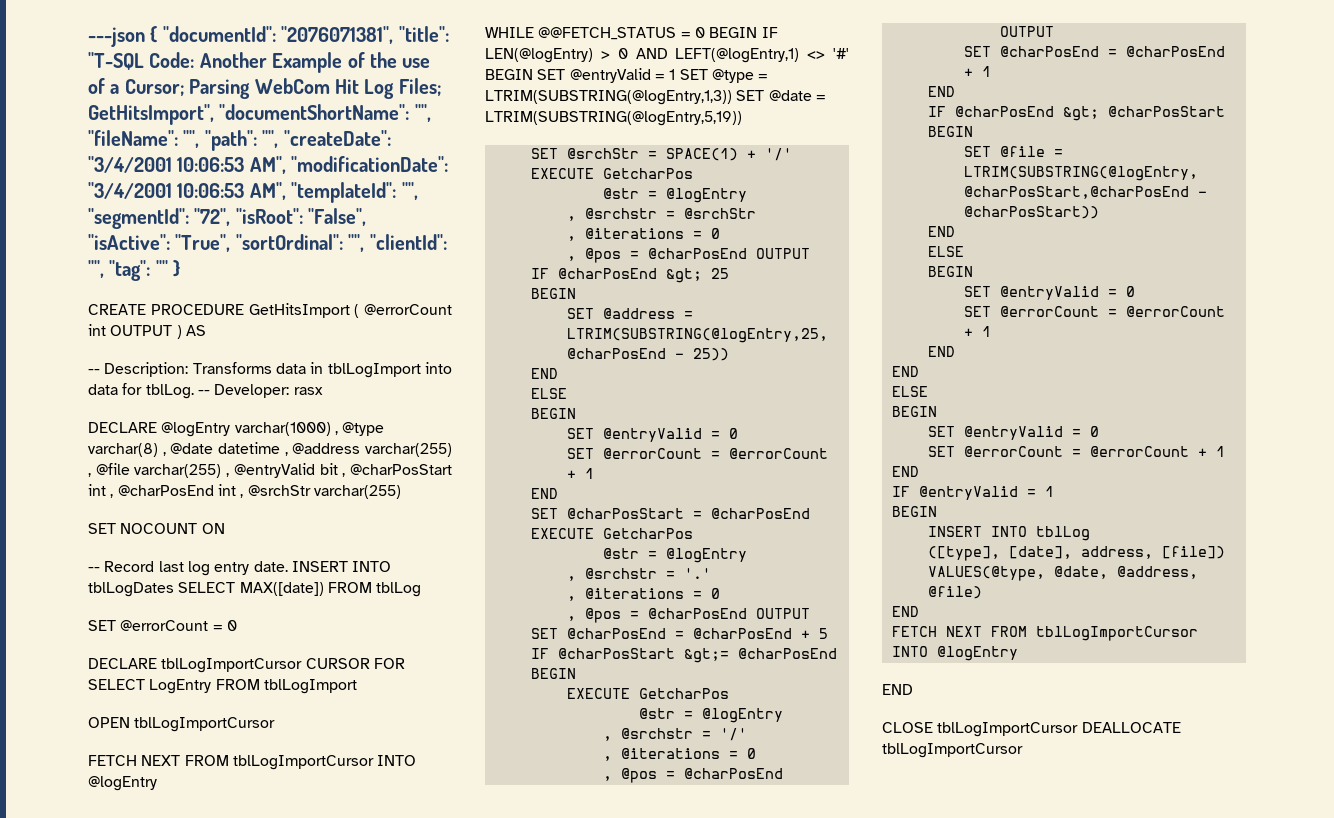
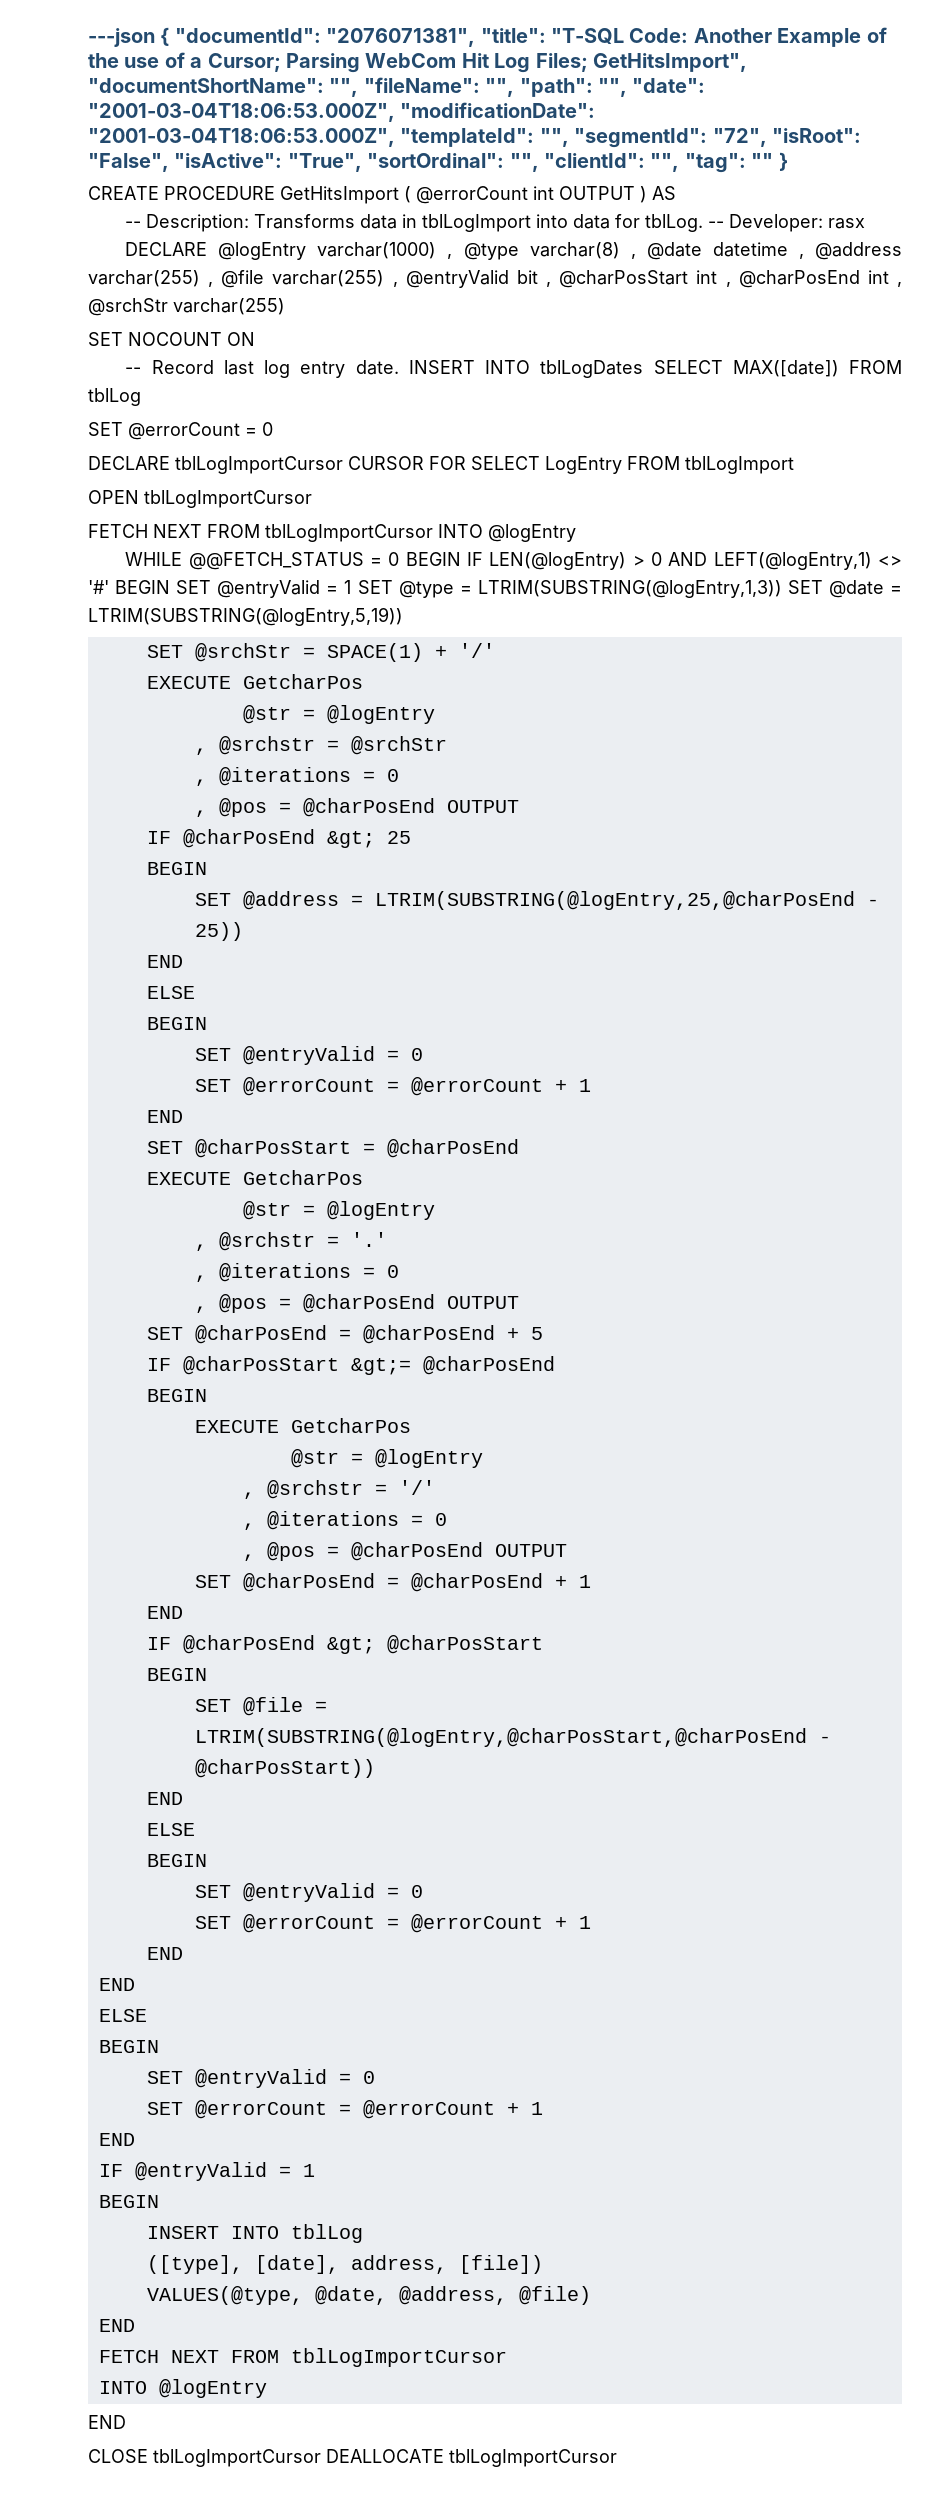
[283,130,391,146] [88,156,449,174] [88,182,286,200] "createDate": "3/4/2001 10:06:53 AM", "modificationDate": "3/4/2001 10:06:53 AM", -> [632,78,706,93] [88,102,596,122] [88,128,395,147] "date": "2001-03-04T18:06:53.000Z", "modificationDate": "2001-03-04T18:06:53.000Z",

